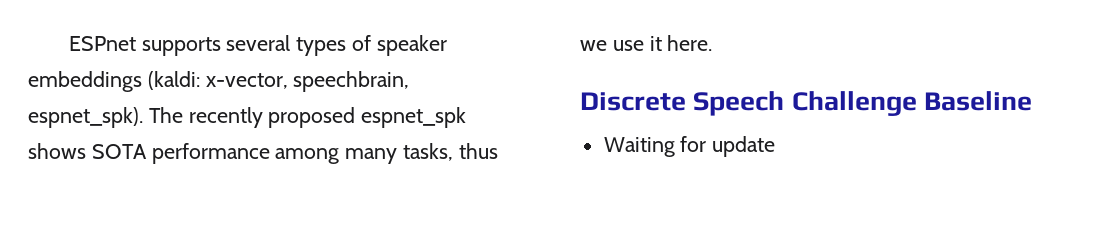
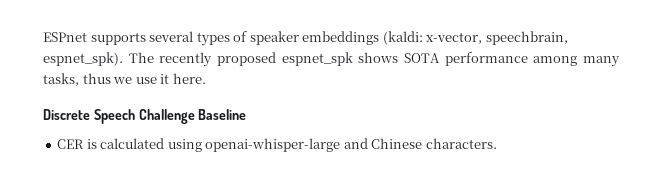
[603,136,776,157] Waiting for update -> [57,138,497,152] CER is calculated using openai-whisper-large and Chinese characters.

